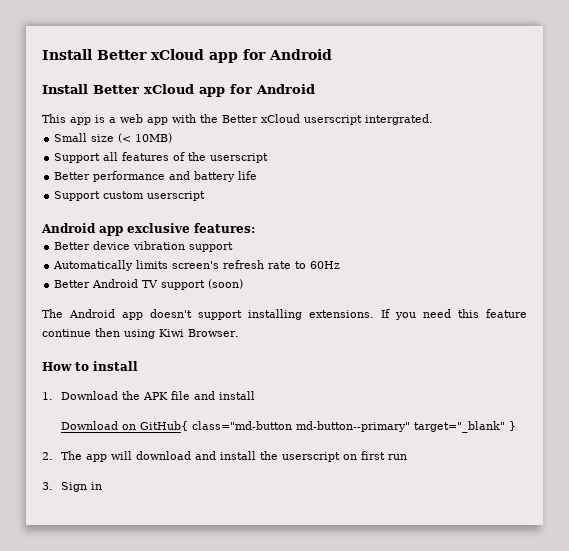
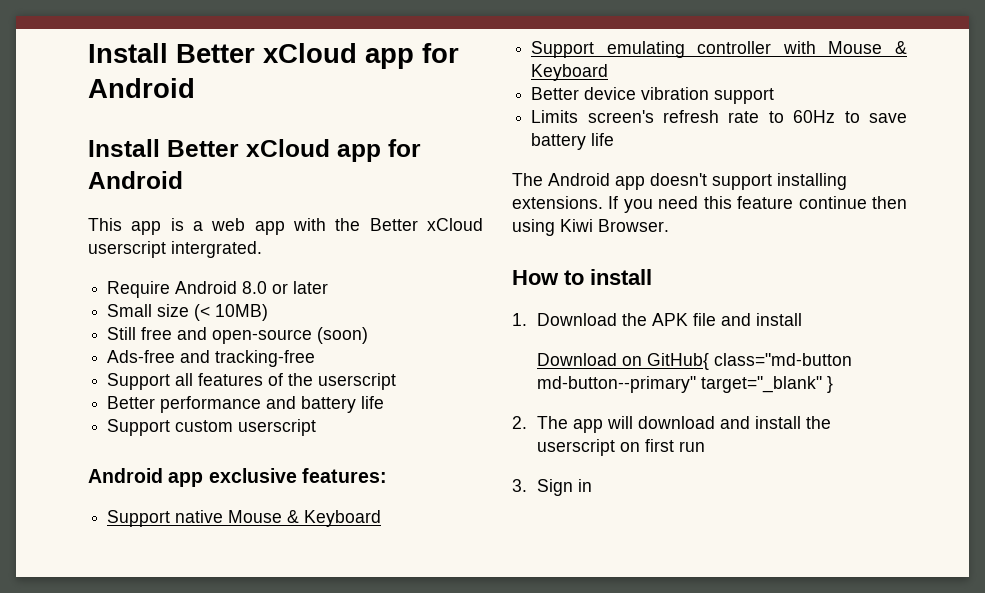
(433, 119) none -> [107,281,329,298] // Require Android 8.0 or later
(173, 138) none -> [107,327,369,344] [107,350,316,367] // Still free and open-source (soon) // Ads-free and tracking-free
(255, 228) none -> [107,510,382,527] [531,41,907,58] [531,64,609,81] // Support native Mouse & Keyboard // Support emulating controller with Mouse & Keyboard
[53,260,169,271] Automatically limits -> [531,110,579,123] Limits
[54,279,244,290] // Better Android TV support (soon) -> [844,111,907,123] [531,133,615,150] to save battery life

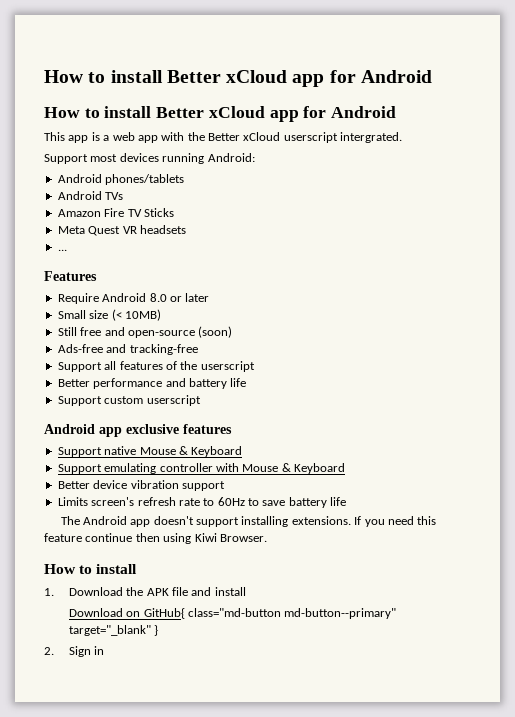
[88,43,459,69] [88,78,195,98] [88,139,160,157] Install Better xCloud app for Android // Install -> [44,70,432,87] [44,106,152,118] How to install Better xCloud app for Android // How to install
(262, 249) none -> [44,153,255,164] [57,174,185,185] [57,191,124,200] [57,208,174,217] [57,225,186,236] [57,249,67,251] [44,271,97,281] // Support most devices running Android: // Android phones/tablets // Android TVs // Amazon Fire TV Sticks // Meta Quest VR headsets // ... // Features
[301,468,387,483] features: -> [183,424,232,434] features
[536,416,831,433] [536,439,705,456] [512,479,527,492] The app will download and install the userscript on first run // 3. -> (54, 651) none

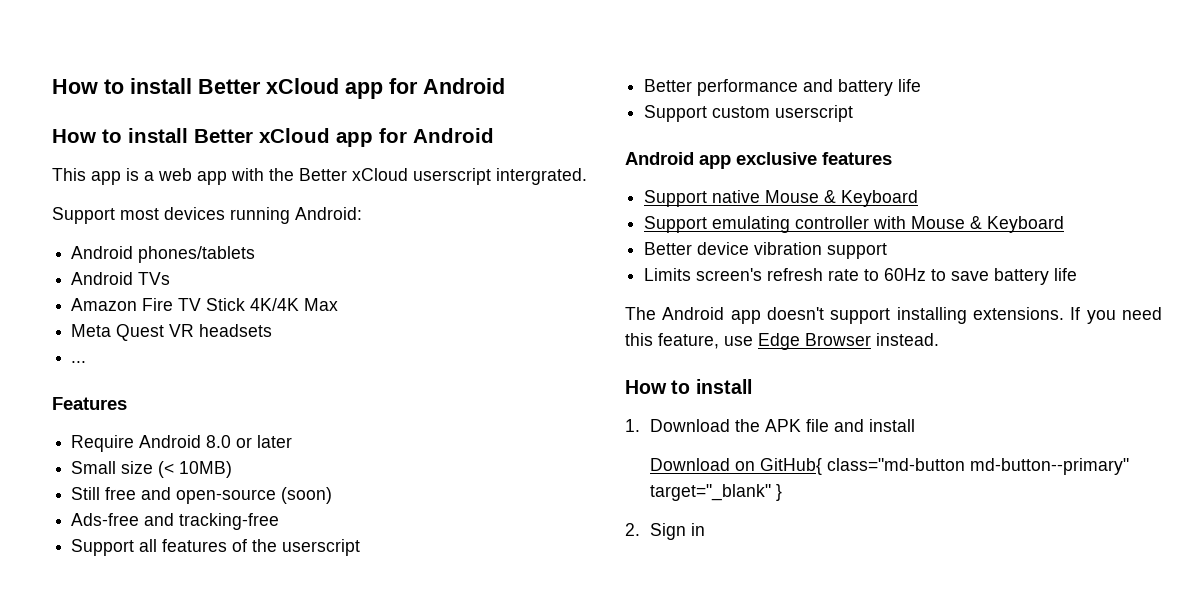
[143,208,174,217] Sticks -> [206,298,339,311] Stick 4K/4K Max
[44,533,267,544] feature continue then using Kiwi Browser. -> [658,333,939,350] feature, use Edge Browser instead.

